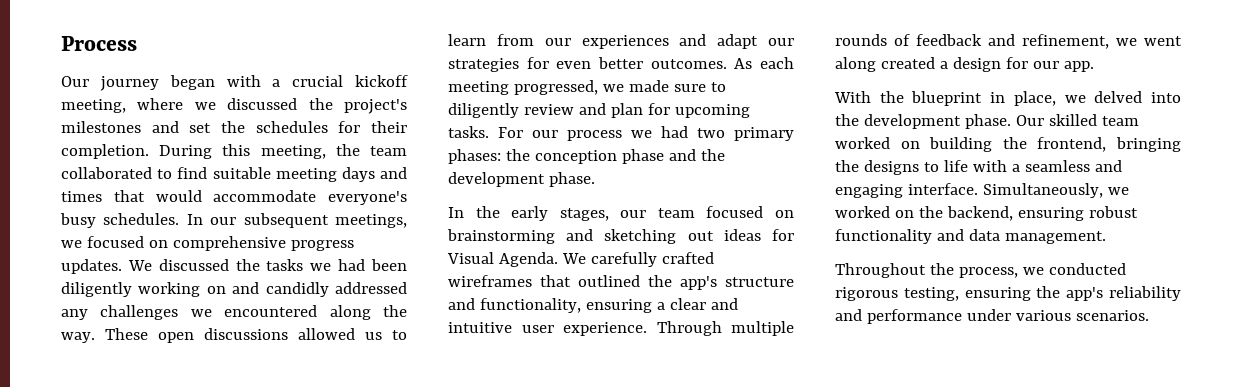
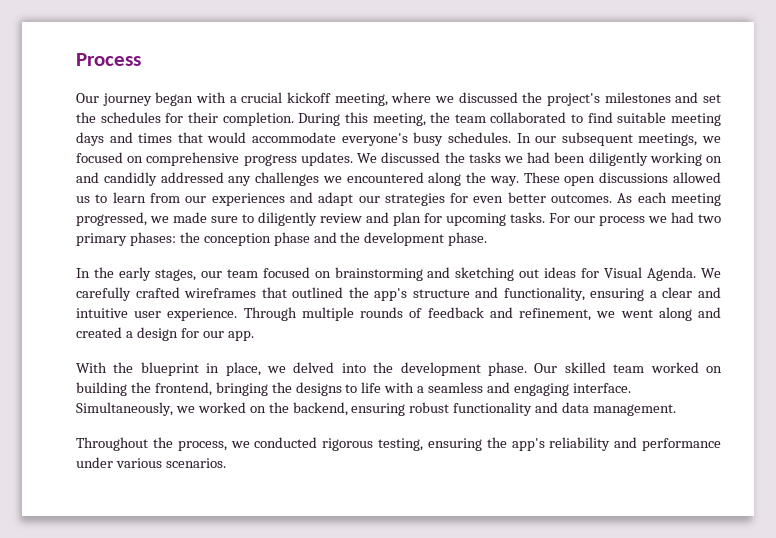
(876, 64) none -> [698,307,722,318] and

